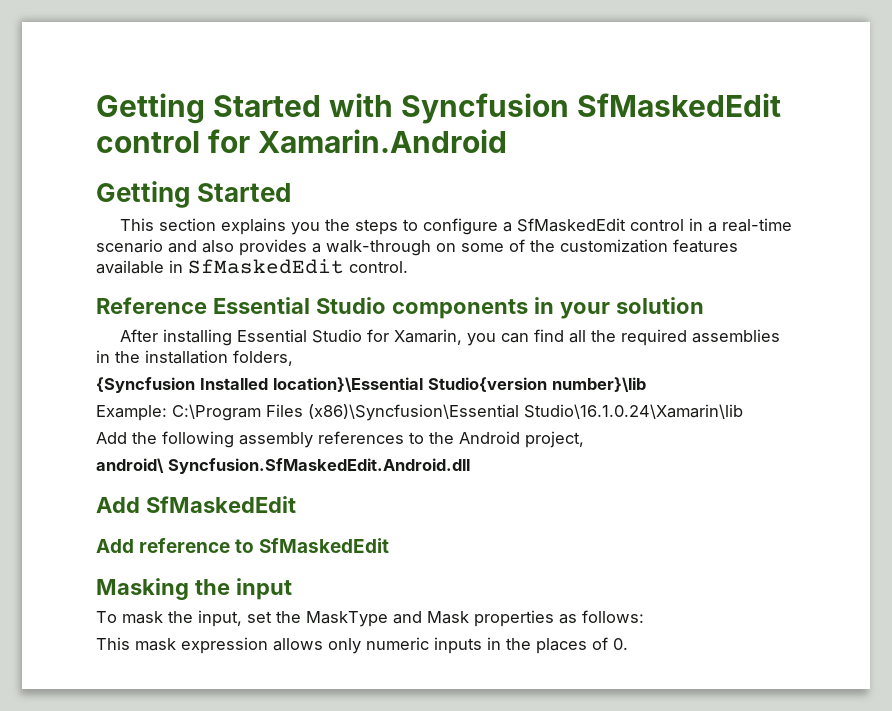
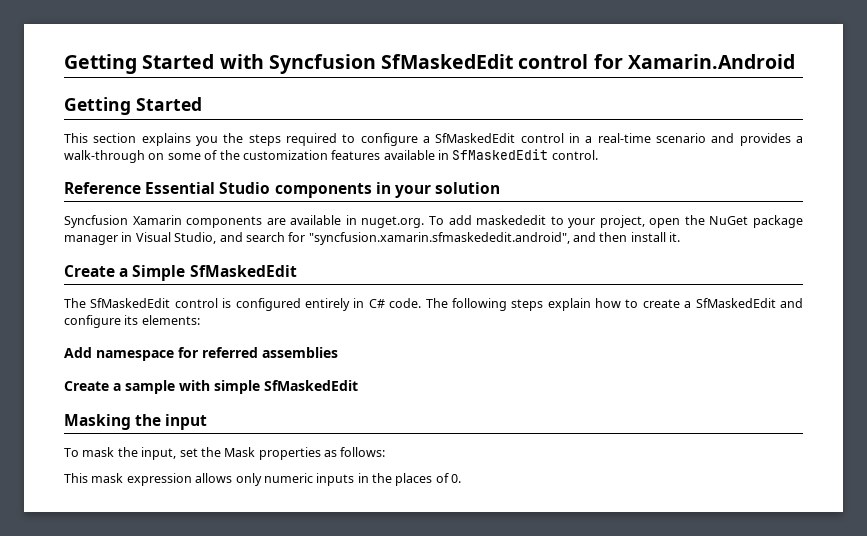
(399, 227) none -> [286,133,337,146] required
[202,240,234,253] also -> (735, 138) none
[120,329,781,346] [96,350,293,366] [96,377,646,393] [96,404,743,421] [96,431,584,448] [96,458,470,474] [96,496,296,513] [96,538,255,553] After installing Essential Studio for Xamarin, you can find all the required assemblies in the installation folders, // {Syncfusion Installed location}\Essential Studio{version number}\lib // Example: C:\Program Files (x86)\Syncfusion\Essential Studio\16.1.0.24\Xamarin\lib // Add the following assembly references to the Android project, // android\ Syncfusion.SfMaskedEdit.Android.dll // Add SfMaskedEdit // Add reference to -> [64,215,803,228] [64,232,681,245] [64,265,297,281] [64,298,804,311] [64,315,200,328] [64,347,338,361] [64,380,260,394] Syncfusion Xamarin components are available in nuget.org. To add maskededit to your project, open the NuGet package manager in Visual Studio, and search for "syncfusion.xamarin.sfmaskededit.android", and then install it. // Create a Simple SfMaskedEdit // The SfMaskedEdit control is configured entirely in C# code. The following steps explain how to create a SfMaskedEdit and configure its elements: // Add namespace for referred assemblies // Create a sample with simple
[306,611,422,627] MaskType and -> (221, 452) none

